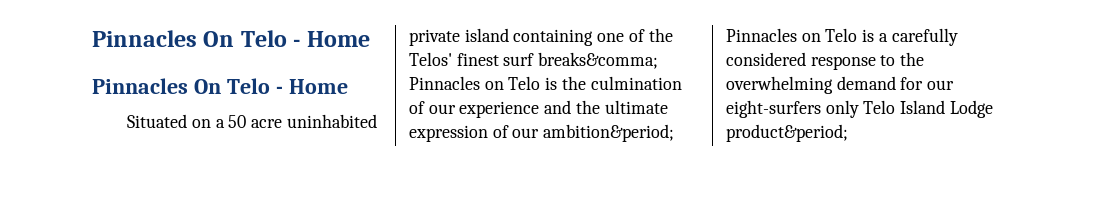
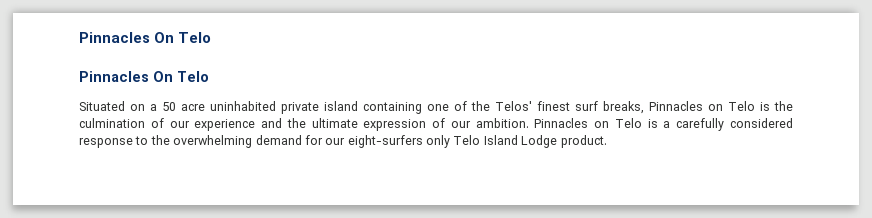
[92,30,370,47] [92,78,348,94] Pinnacles On Telo - Home // Pinnacles On Telo - Home -> [79,32,212,43] [79,71,209,82] Pinnacles On Telo // Pinnacles On Telo
[538,52,659,69] breaks&comma; -> [603,101,644,114] breaks,
[543,124,675,142] ambition&period; -> [475,118,529,128] ambition.
[726,124,848,142] product&period; -> [560,135,607,148] product.

